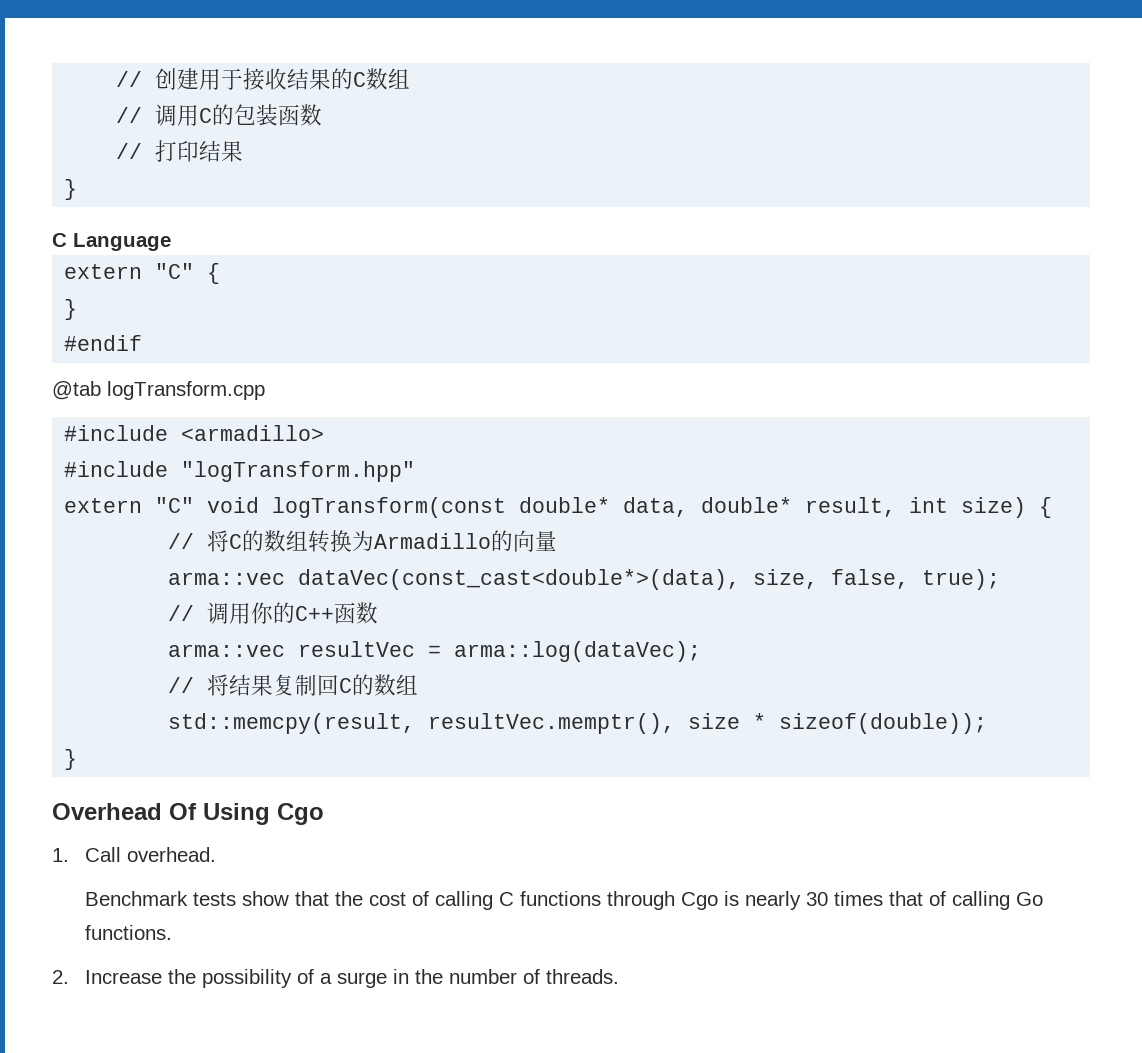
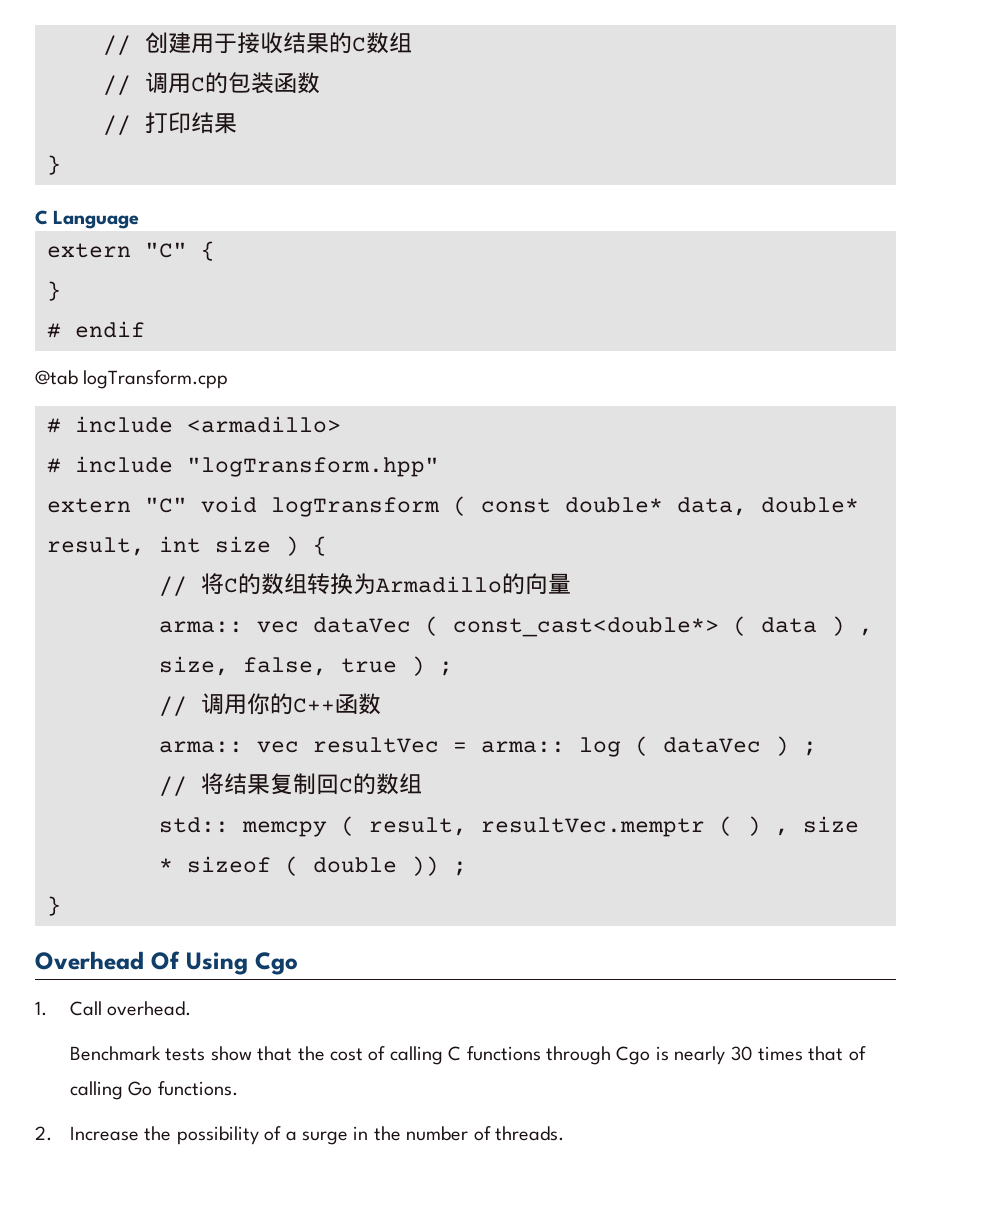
[64,335,143,351] #endif -> [47,321,145,338] # endif
[64,425,169,441] #include -> [47,416,173,433] # include
[64,461,169,477] #include -> [47,456,173,473] # include
[272,497,507,518] logTransform(const -> [271,496,551,517] logTransform ( const
[961,497,1027,518] size) -> [215,536,299,556] size )
[168,569,1001,590] arma::vec dataVec(const_cast<double*>(data), size, false, true); -> [159,616,873,637] [159,656,453,676] arma:: vec dataVec ( const_cast<double*> ( data ) , size, false, true ) ;
[168,641,702,662] arma::vec resultVec = arma::log(dataVec); -> [159,736,817,757] arma:: vec resultVec = arma:: log ( dataVec ) ;
[168,713,988,734] std::memcpy(result, resultVec.memptr(), size * sizeof(double)); -> [159,816,859,837] [159,856,467,876] std:: memcpy ( result, resultVec.memptr ( ) , size * sizeof ( double )) ;

